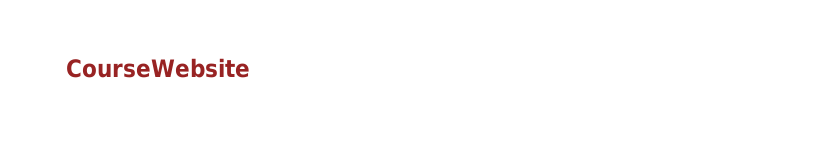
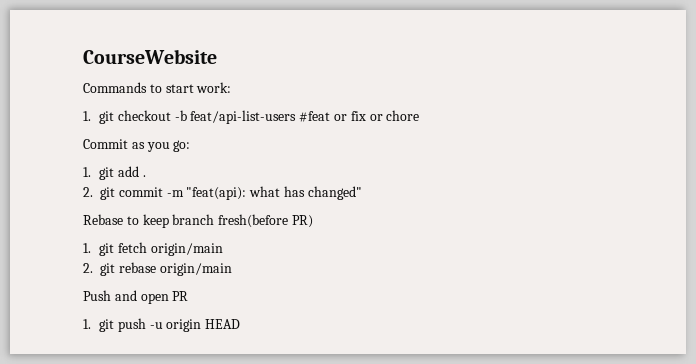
(250, 68) none -> [83,82,232,93] [83,110,420,124] [83,139,191,152] [83,166,146,180] [83,186,362,200] [83,214,313,228] [83,242,223,256] [83,262,232,276] [83,290,189,304] [83,318,241,332] // Commands to start work: // 1. git checkout -b feat/api-list-users #feat or fix or chore // Commit as you go: // 1. git add . // 2. git commit -m "feat(api): what has changed" // Rebase to keep branch fresh(before PR) // 1. git fetch origin/main // 2. git rebase origin/main // Push and open PR // 1. git push -u origin HEAD

